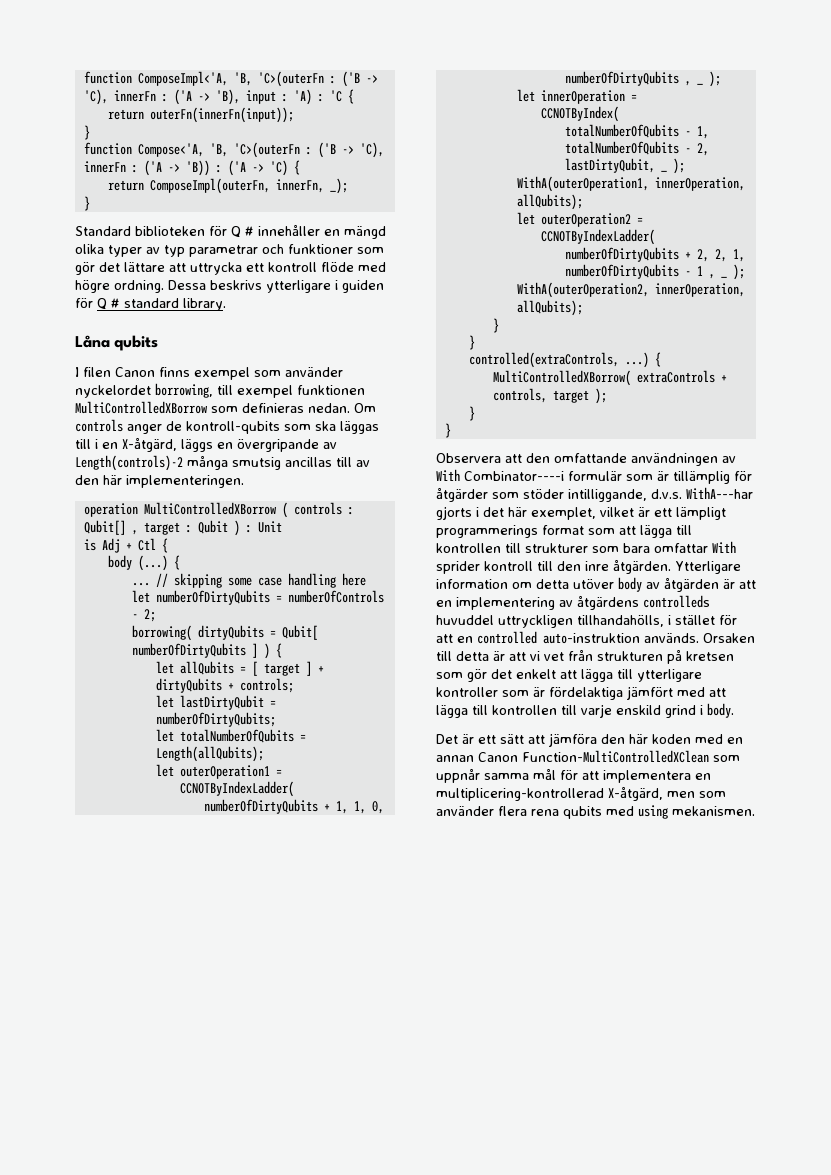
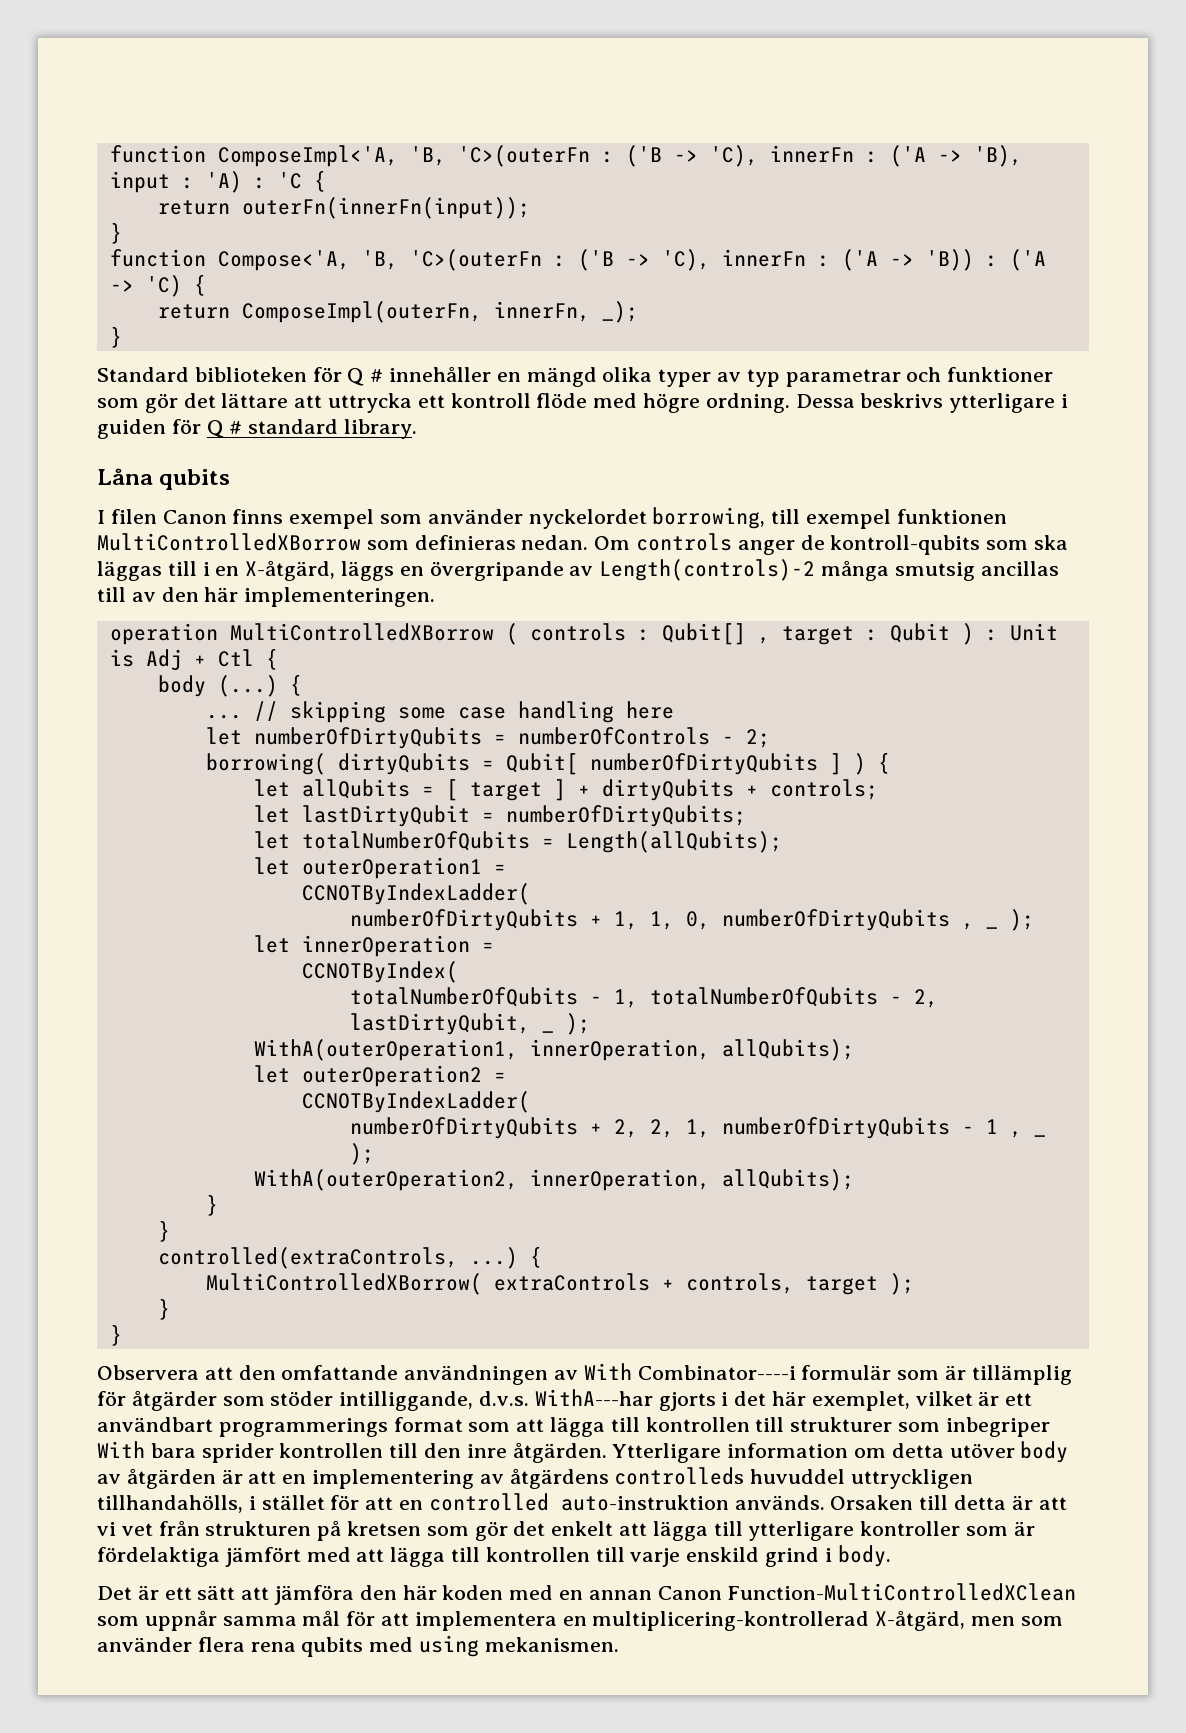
[676,507,726,520] lämpligt -> [97,1417,213,1432] användbart
[623,541,736,553] [436,561,533,574] bara omfattar With sprider kontroll -> [945,1417,1050,1437] [97,1441,384,1463] inbegriper With bara sprider kontrollen

